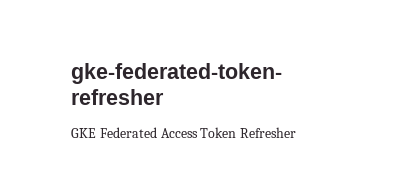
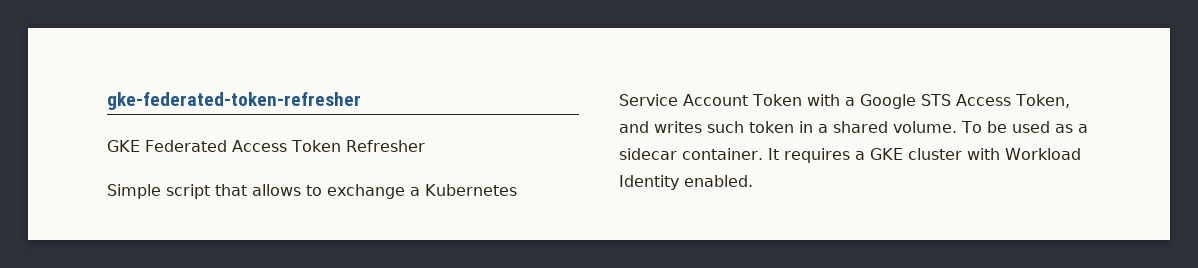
(297, 132) none -> [107,184,517,199] [619,94,1070,109] [619,121,1088,133] [619,148,1081,163] [619,175,753,190] // Simple script that allows to exchange a Kubernetes Service Account Token with a Google STS Access Token, and writes such token in a shared volume. To be used as a sidecar container. It requires a GKE cluster with Workload Identity enabled.

